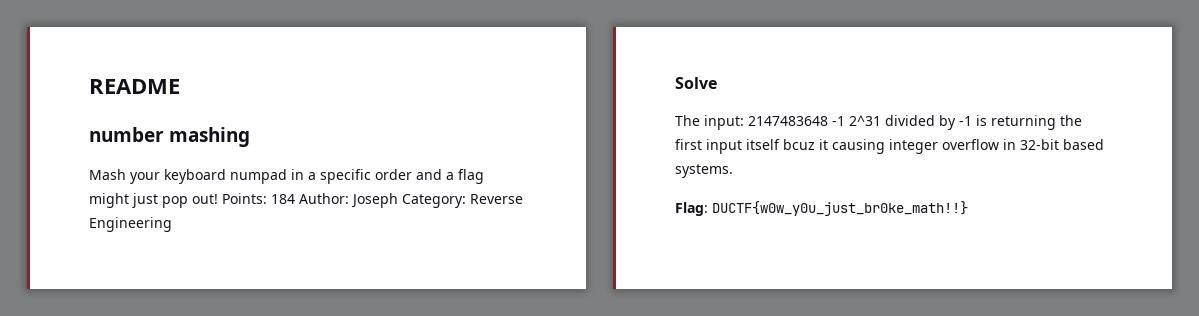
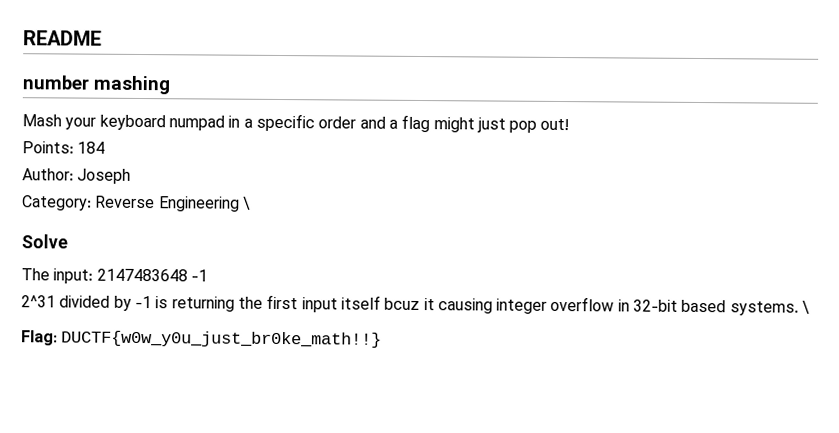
(218, 199) none -> (570, 124) //
(295, 199) none -> (106, 147) //
(398, 200) none -> (132, 176) //
(172, 224) none -> [242,196,251,210] \
(845, 121) none -> (208, 275) //
(733, 171) none -> [802,300,811,314] \

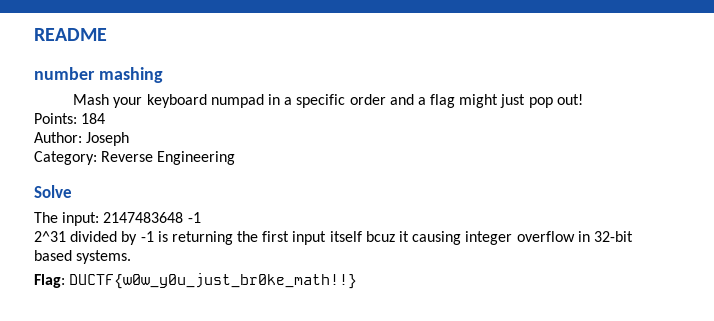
[242,196,251,210] \ -> (236, 158) none
[802,300,811,314] \ -> (132, 257) none

